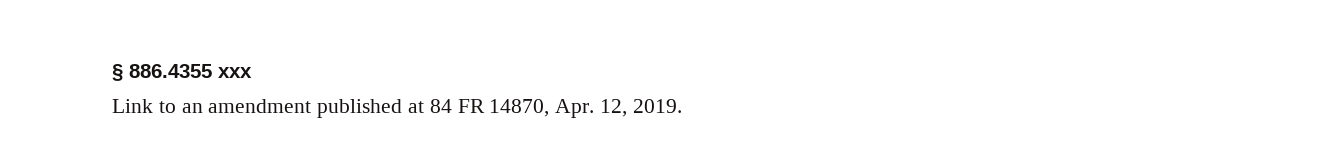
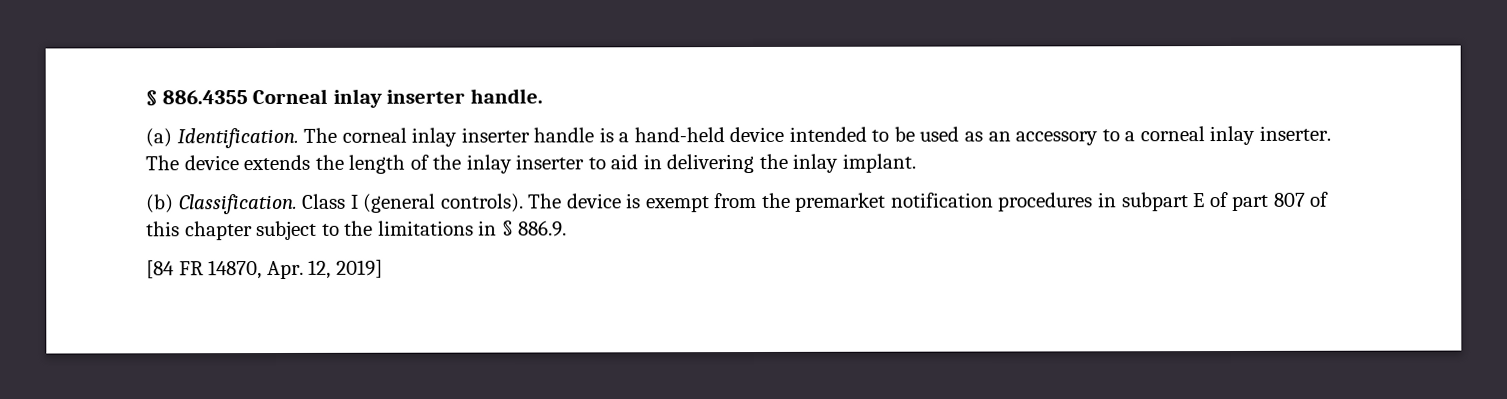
[218,67,252,78] [112,99,452,118] xxx // Link to an amendment published at 84 -> [252,88,543,108] [145,125,1331,149] [145,153,917,174] [145,191,1330,215] [146,220,568,241] [146,260,175,279] Corneal inlay inserter handle. // (a) Identification. The corneal inlay inserter handle is a hand-held device intended to be used as an accessory to a corneal inlay inserter. The device extends the length of the inlay inserter to aid in delivering the inlay implant. // (b) Classification. Class I (general controls). The device is exempt from the premarket notification procedures in subpart E of part 807 of this chapter subject to the limitations in § 886.9. // [84
[632,99,682,113] 2019. -> [335,259,383,278] 2019]

